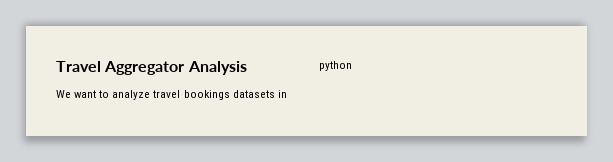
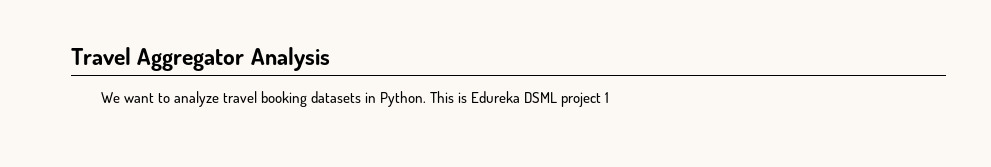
[183,90,230,100] bookings -> [260,91,307,107] booking
[319,61,352,71] python -> [380,91,610,107] Python. This is Edureka DSML project 1

